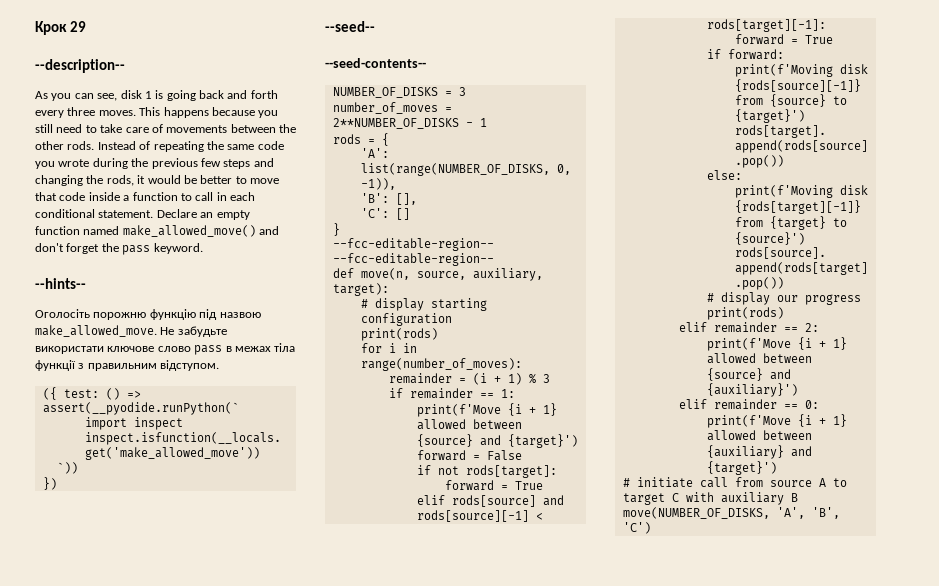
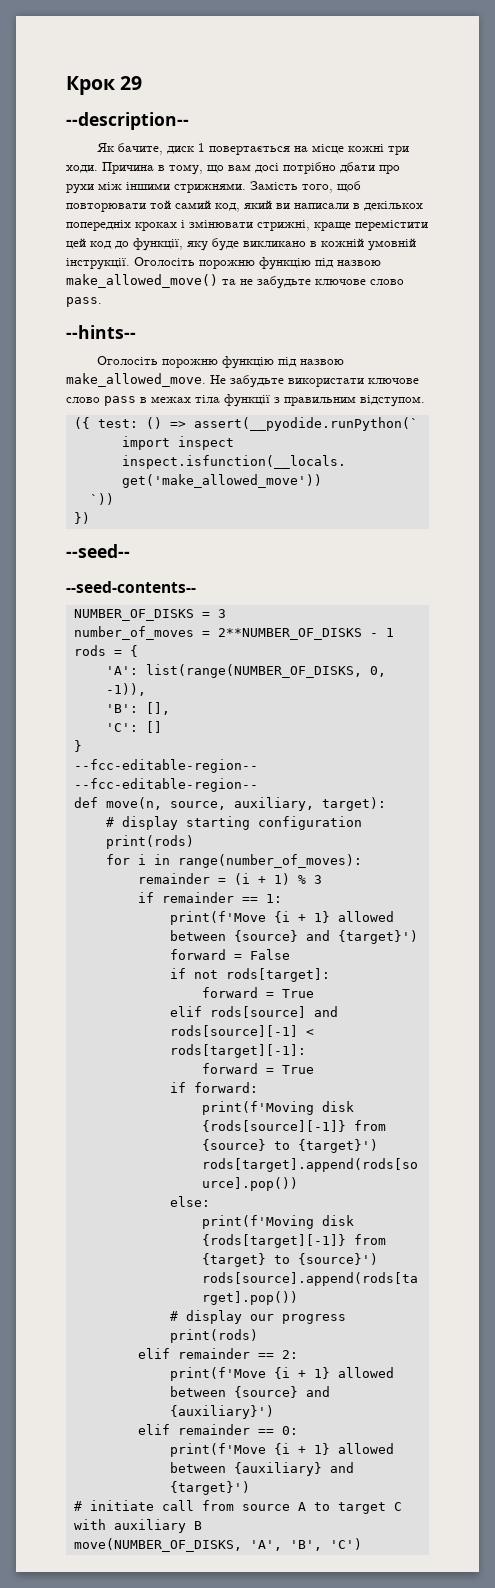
[35,90,278,101] [35,107,279,118] [35,124,296,133] [35,141,284,152] [35,158,274,169] [35,175,279,186] [35,192,255,201] [35,209,250,220] [35,225,280,237] [35,243,203,255] As you can see, disk 1 is going back and forth every three moves. This happens because you still need to take care of movements between the other rods. Instead of repeating the same code you wrote during the previous few steps and changing the rods, it would be better to move that code inside a function to call in each conditional statement. Declare an empty function named make_allowed_move() and don't forget the pass keyword. -> [96,143,409,155] [66,162,400,175] [66,181,361,194] [66,200,423,212] [66,220,428,231] [66,238,416,251] [66,257,381,270] [66,274,404,289] [66,297,102,307] Як бачите, диск 1 повертається на місце кожні три ходи. Причина в тому, що вам досі потрібно дбати про рухи між іншими стрижнями. Замість того, щоб повторювати той самий код, який ви написали в декількох попередніх кроках і змінювати стрижні, краще перемістити цей код до функції, яку буде викликано в кожній умовній інструкції. Оголосіть порожню функцію під назвою make_allowed_move() та не забудьте ключове слово pass.

